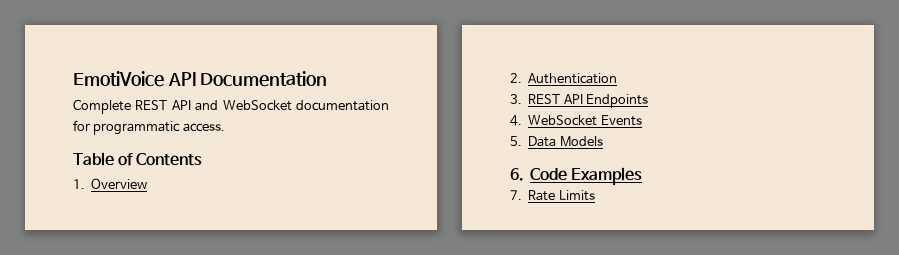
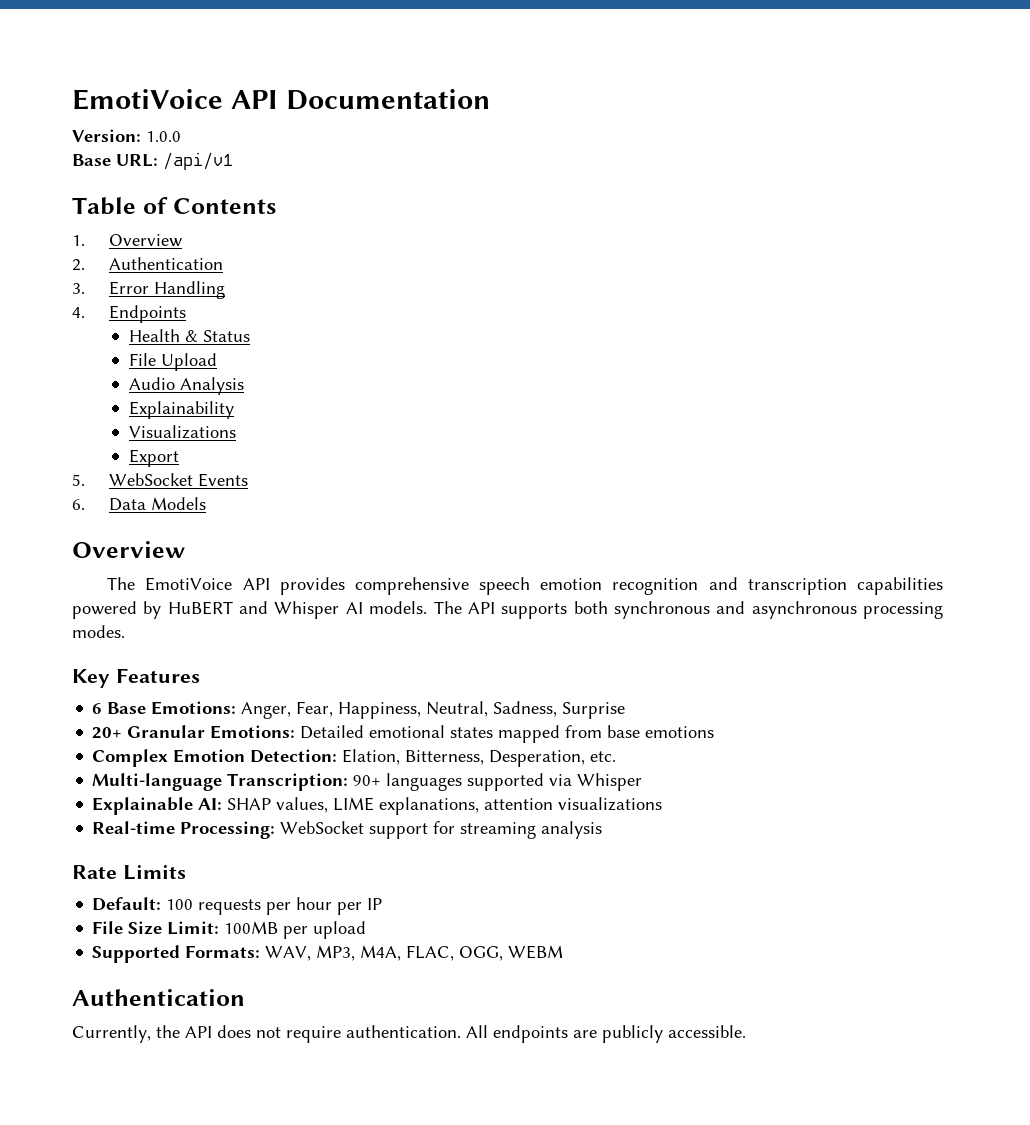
[73,99,389,114] [73,120,225,135] Complete REST API and WebSocket documentation for programmatic access. -> [72,129,181,142] [72,152,233,170] Version: 1.0.0 // Base URL: /api/v1
[528,94,648,108] [510,115,522,126] REST API Endpoints // 4. -> [108,281,225,299] [72,305,186,323] [128,329,250,342] [128,353,217,371] [128,377,244,395] [128,401,234,419] [128,425,236,439] [128,449,179,467] [72,474,85,486] Error Handling // 4. Endpoints // Health & Status // File Upload // Audio Analysis // Explainability // Visualizations // Export // 5.
[510,136,522,146] 5. -> [72,499,85,510] 6.
[510,167,643,185] [510,190,595,201] 6. Code Examples // 7. Rate Limits -> [72,541,185,558] [107,577,943,595] [72,601,943,619] [72,625,125,638] [72,668,200,688] [92,701,626,719] [92,725,715,743] [92,749,617,767] [92,773,643,791] [92,797,663,815] [92,821,603,839] [72,865,186,880] [92,897,383,915] [92,921,367,939] [92,945,564,963] [72,989,245,1006] [72,1025,746,1043] Overview // The EmotiVoice API provides comprehensive speech emotion recognition and transcription capabilities powered by HuBERT and Whisper AI models. The API supports both synchronous and asynchronous processing modes. // Key Features // 6 Base Emotions: Anger, Fear, Happiness, Neutral, Sadness, Surprise // 20+ Granular Emotions: Detailed emotional states mapped from base emotions // Complex Emotion Detection: Elation, Bitterness, Desperation, etc. // Multi-language Transcription: 90+ languages supported via Whisper // Explainable AI: SHAP values, LIME explanations, attention visualizations // Real-time Processing: WebSocket support for streaming analysis // Rate Limits // Default: 100 requests per hour per IP // File Size Limit: 100MB per upload // Supported Formats: WAV, MP3, M4A, FLAC, OGG, WEBM // Authentication // Currently, the API does not require authentication. All endpoints are publicly accessible.

